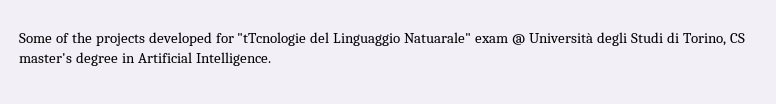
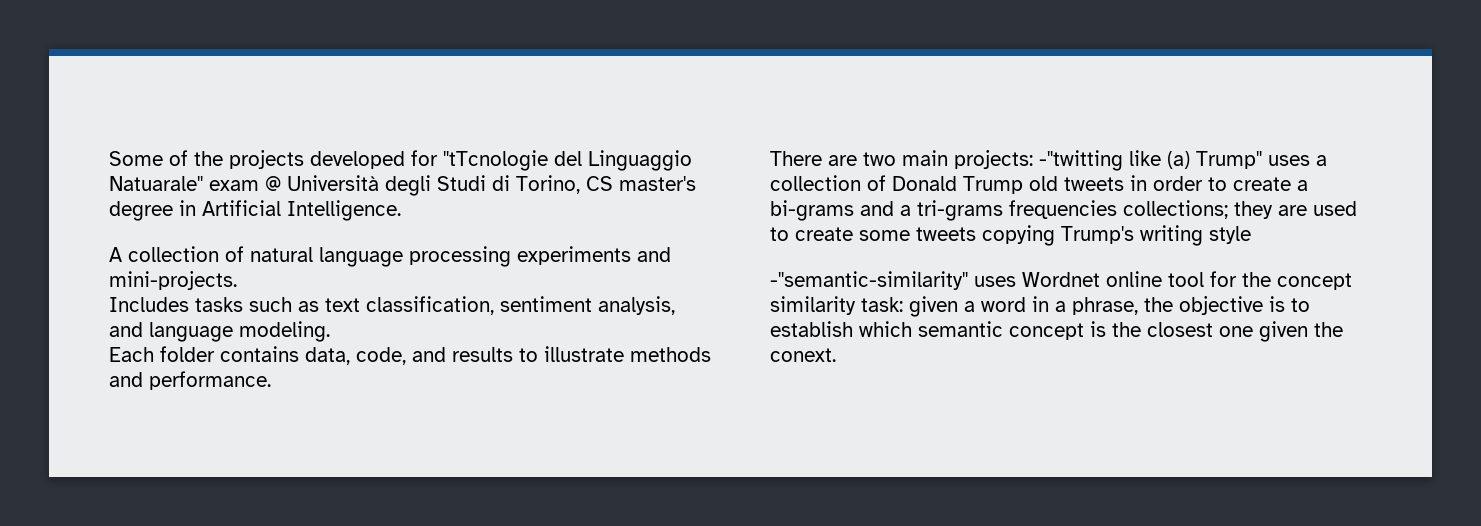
(271, 59) none -> [109,246,671,267] [109,271,237,290] [109,296,675,315] [109,321,330,342] [109,346,711,365] [109,371,271,390] [770,150,1327,171] [770,175,1308,194] [770,200,1357,221] [770,225,1251,246] [770,271,1352,290] [770,296,1310,317] [770,321,1343,342] [770,348,836,362] // A collection of natural language processing experiments and mini-projects. // Includes tasks such as text classification, sentiment analysis, and language modeling. // Each folder contains data, code, and results to illustrate methods and performance. // There are two main projects: -"twitting like (a) Trump" uses a collection of Donald Trump old tweets in order to create a bi-grams and a tri-grams frequencies collections; they are used to create some tweets copying Trump's writing style // -"semantic-similarity" uses Wordnet online tool for the concept similarity task: given a word in a phrase, the objective is to establish which semantic concept is the closest one given the conext.

